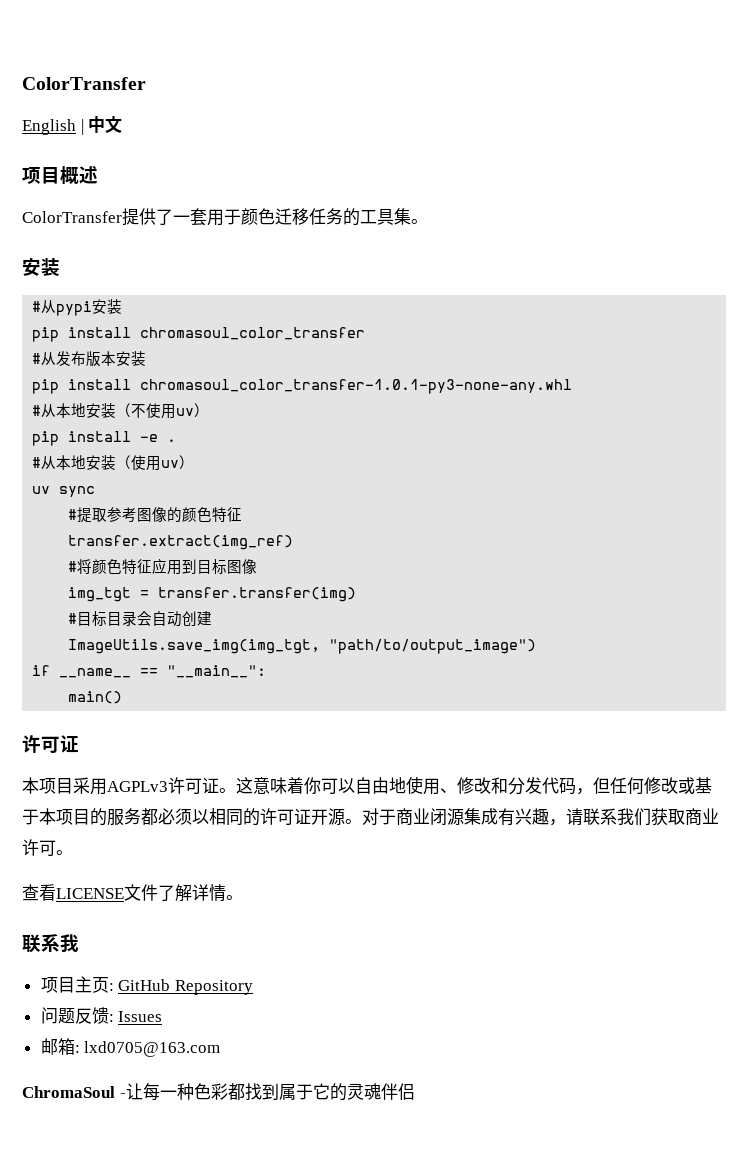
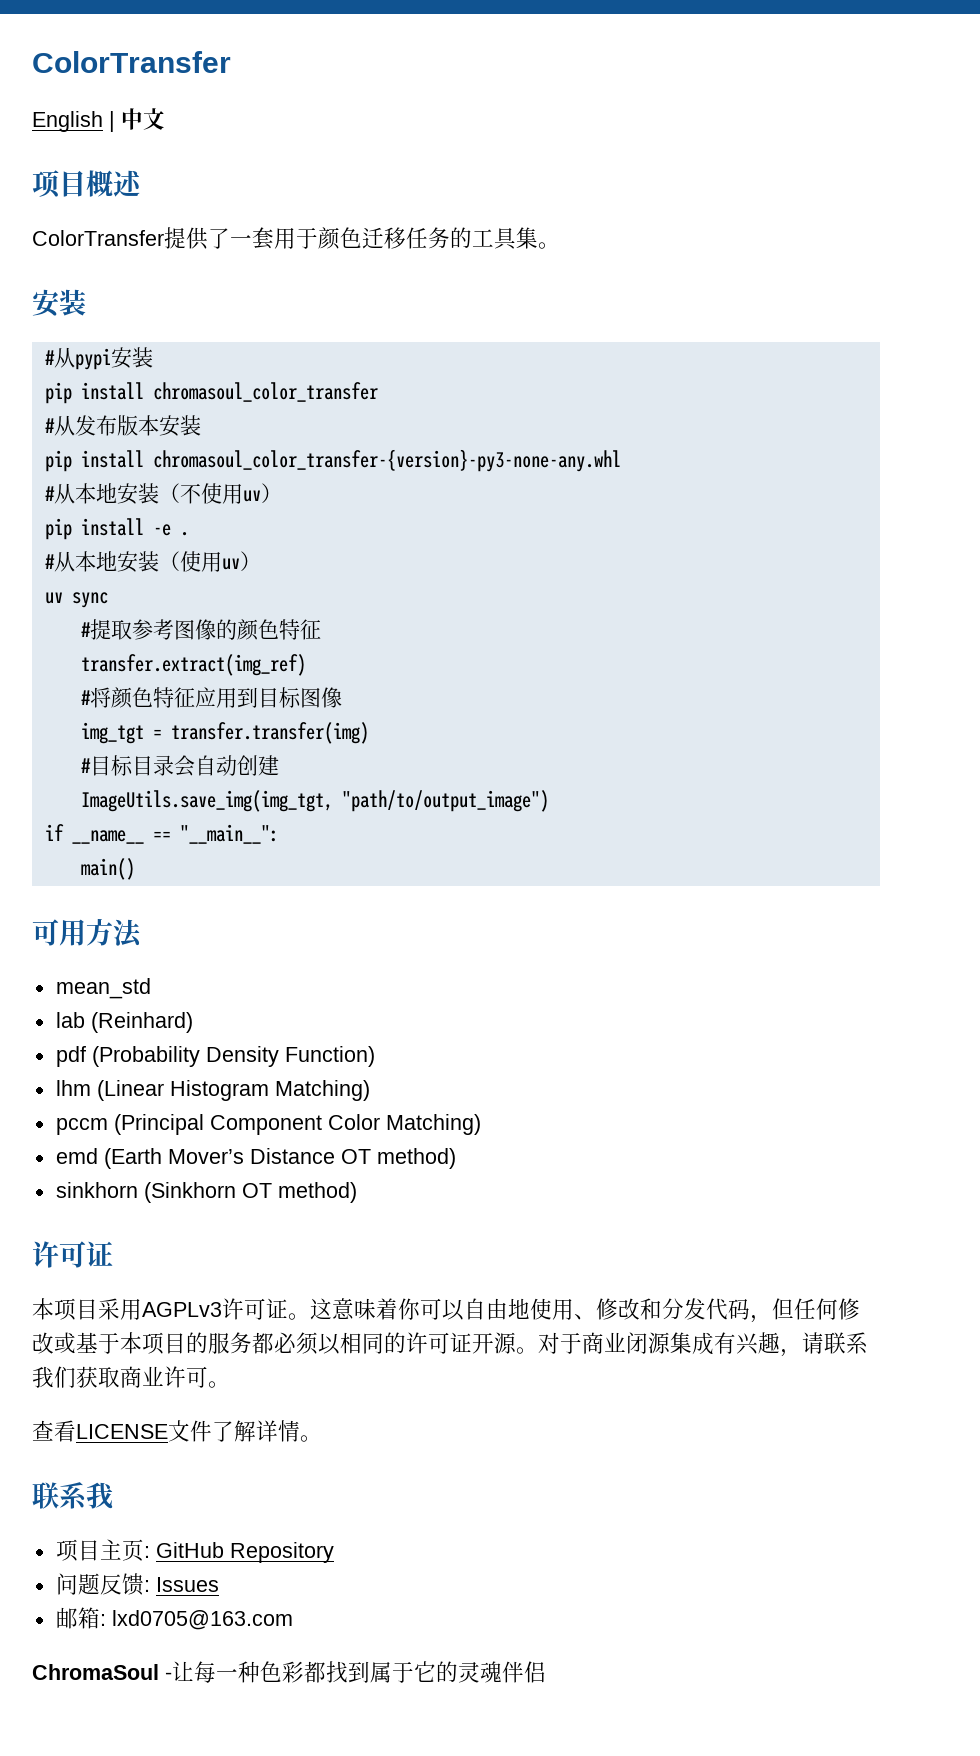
[140,379,573,394] chromasoul_color_transfer-1.0.1-py3-none-any.whl -> [152,449,621,472] chromasoul_color_transfer-{version}-py3-none-any.whl
(123, 697) none -> [32,918,143,948] [55,978,151,999] [55,1012,193,1033] [55,1046,375,1067] [55,1080,370,1101] [55,1114,481,1135] [55,1148,456,1169] [55,1182,357,1203] // 可用方法 // mean_std // lab (Reinhard) // pdf (Probability Density Function) // lhm (Linear Histogram Matching) // pccm (Principal Component Color Matching) // emd (Earth Mover’s Distance OT method) // sinkhorn (Sinkhorn OT method)

